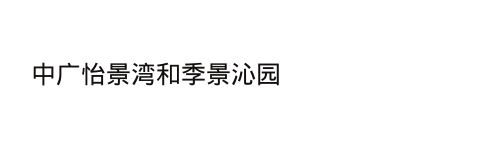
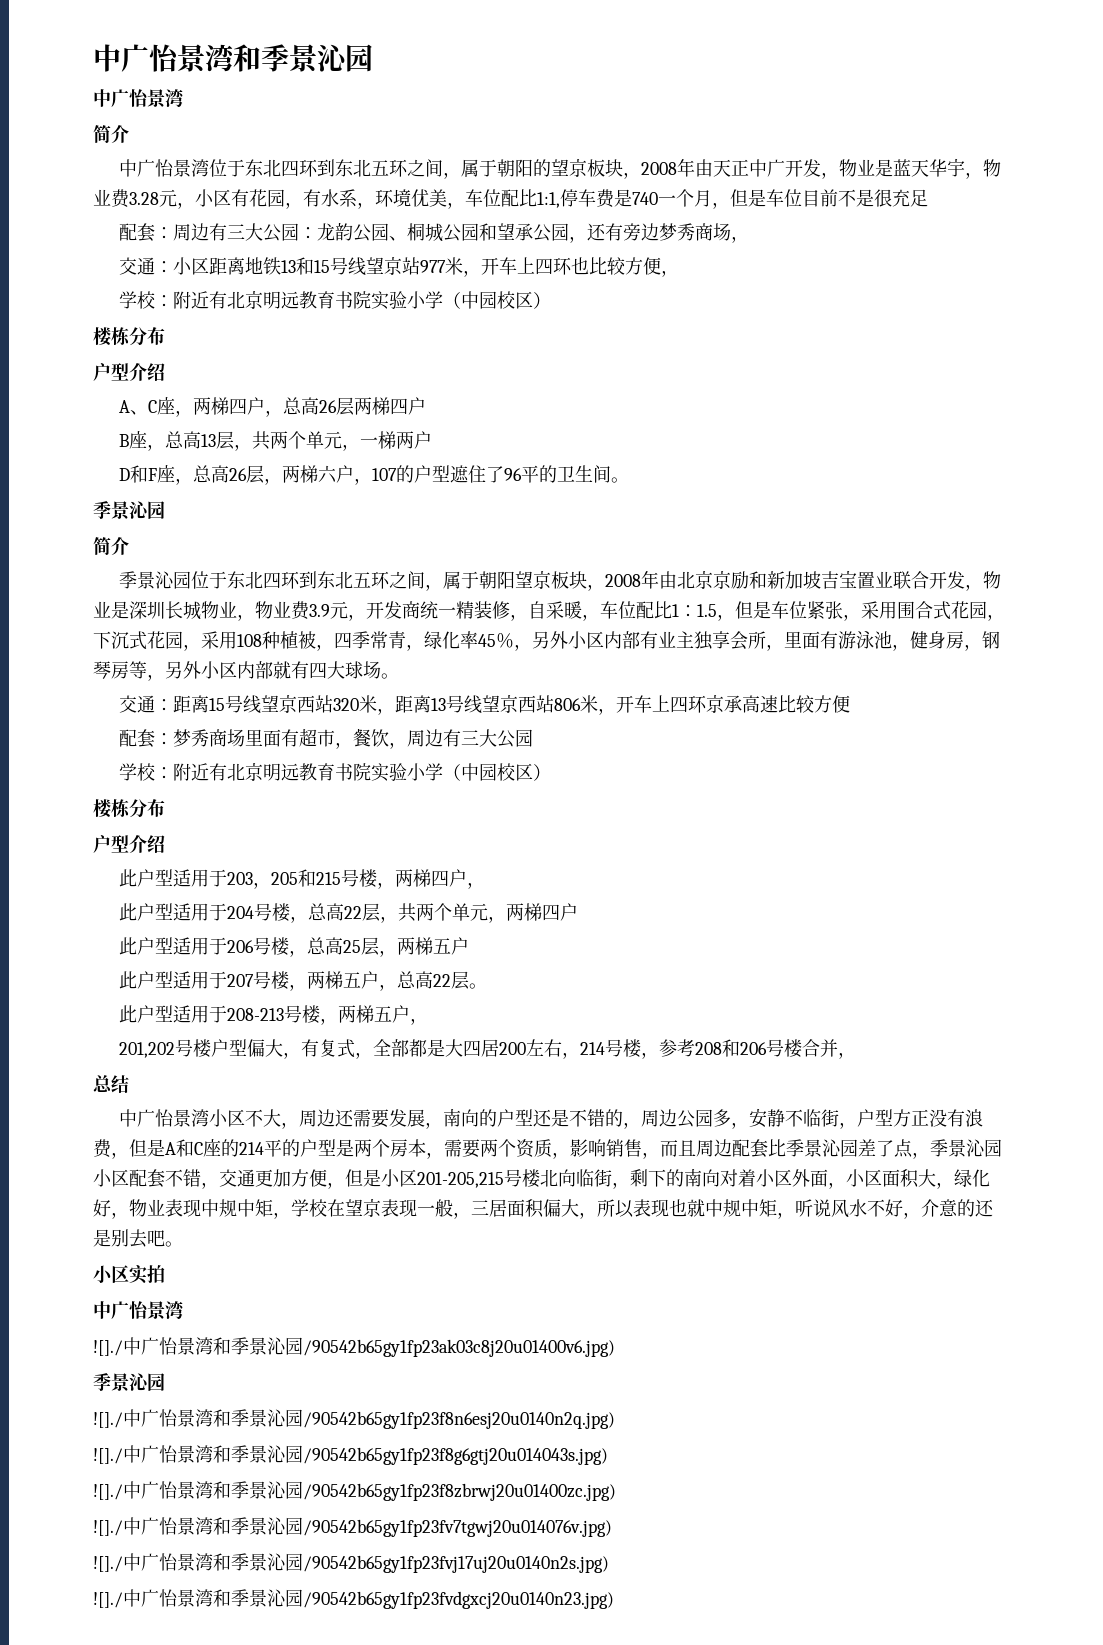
[31,62,281,86] 中广怡景湾和季景沁园 -> [93,44,373,73] [93,89,184,108] [93,125,129,143] [118,158,1001,179] [93,189,928,209] [118,222,749,243] [118,257,679,277] [118,291,551,310] [93,327,165,346] [93,363,165,381] [118,397,426,417] [118,431,432,451] [118,465,629,485] [93,501,165,520] [93,537,129,555] [118,570,1001,591] [93,601,1005,621] [93,631,1000,651] [93,661,399,681] [118,695,850,715] [118,728,533,749] [118,763,551,782] [93,799,165,818] [93,835,165,853] [118,869,485,889] [118,903,578,923] [118,937,469,957] [118,971,487,991] [118,1005,428,1025] [118,1039,856,1059] [93,1075,129,1094] [118,1108,983,1129] [93,1139,1002,1159] [93,1168,990,1189] [93,1199,994,1219] [93,1229,183,1248] [93,1265,165,1284] [93,1301,184,1320] [93,1337,615,1357] [93,1373,165,1392] [93,1409,615,1429] [93,1445,608,1465] [93,1481,616,1501] [93,1517,612,1537] [93,1553,609,1573] [93,1589,614,1609] 中广怡景湾和季景沁园 // 中广怡景湾 // 简介 // 中广怡景湾位于东北四环到东北五环之间，属于朝阳的望京板块，2008年由天正中广开发，物业是蓝天华宇，物业费3.28元，小区有花园，有水系，环境优美，车位配比1:1,停车费是740一个月，但是车位目前不是很充足 // 配套：周边有三大公园：龙韵公园、桐城公园和望承公园，还有旁边梦秀商场， // 交通：小区距离地铁13和15号线望京站977米，开车上四环也比较方便， // 学校：附近有北京明远教育书院实验小学（中园校区） // 楼栋分布 // 户型介绍 // A、C座，两梯四户，总高26层两梯四户 // B座，总高13层，共两个单元，一梯两户 // D和F座，总高26层，两梯六户，107的户型遮住了96平的卫生间。 // 季景沁园 // 简介 // 季景沁园位于东北四环到东北五环之间，属于朝阳望京板块，2008年由北京京励和新加坡吉宝置业联合开发，物业是深圳长城物业，物业费3.9元，开发商统一精装修，自采暖，车位配比1：1.5，但是车位紧张，采用围合式花园，下沉式花园，采用108种植被，四季常青，绿化率45％，另外小区内部有业主独享会所，里面有游泳池，健身房，钢琴房等，另外小区内部就有四大球场。 // 交通：距离15号线望京西站320米，距离13号线望京西站806米，开车上四环京承高速比较方便 // 配套：梦秀商场里面有超市，餐饮，周边有三大公园 // 学校：附近有北京明远教育书院实验小学（中园校区） // 楼栋分布 // 户型介绍 // 此户型适用于203，205和215号楼，两梯四户， // 此户型适用于204号楼，总高22层，共两个单元，两梯四户 // 此户型适用于206号楼，总高25层，两梯五户 // 此户型适用于207号楼，两梯五户，总高22层。 // 此户型适用于208-213号楼，两梯五户， // 201,202号楼户型偏大，有复式，全部都是大四居200左右，214号楼，参考208和206号楼合并， // 总结 // 中广怡景湾小区不大，周边还需要发展，南向的户型还是不错的，周边公园多，安静不临街，户型方正没有浪费，但是A和C座的214平的户型是两个房本，需要两个资质，影响销售，而且周边配套比季景沁园差了点，季景沁园小区配套不错，交通更加方便，但是小区201-205,215号楼北向临街，剩下的南向对着小区外面，小区面积大，绿化好，物业表现中规中矩，学校在望京表现一般，三居面积偏大，所以表现也就中规中矩，听说风水不好，介意的还是别去吧。 // 小区实拍 // 中广怡景湾 // ![]./中广怡景湾和季景沁园/90542b65gy1fp23ak03c8j20u01400v6.jpg) // 季景沁园 // ![]./中广怡景湾和季景沁园/90542b65gy1fp23f8n6esj20u0140n2q.jpg) // ![]./中广怡景湾和季景沁园/90542b65gy1fp23f8g6gtj20u014043s.jpg) // ![]./中广怡景湾和季景沁园/90542b65gy1fp23f8zbrwj20u01400zc.jpg) // ![]./中广怡景湾和季景沁园/90542b65gy1fp23fv7tgwj20u014076v.jpg) // ![]./中广怡景湾和季景沁园/90542b65gy1fp23fvj17uj20u0140n2s.jpg) // ![]./中广怡景湾和季景沁园/90542b65gy1fp23fvdgxcj20u0140n23.jpg)

